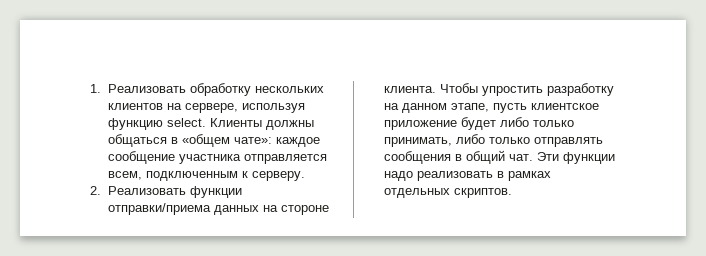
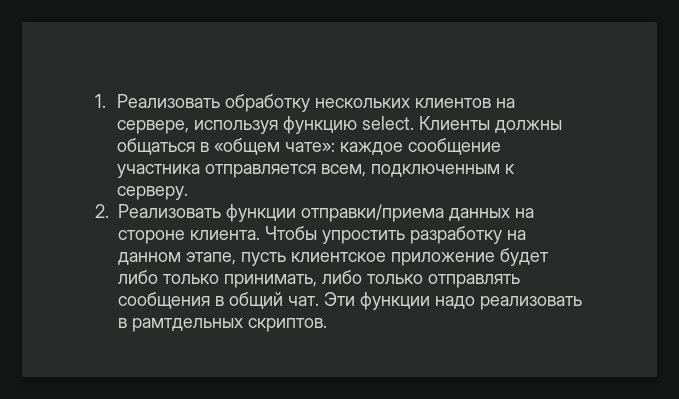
[508,171,552,181] [384,188,451,198] рамках отдельных -> [132,318,243,332] рамтдельных

